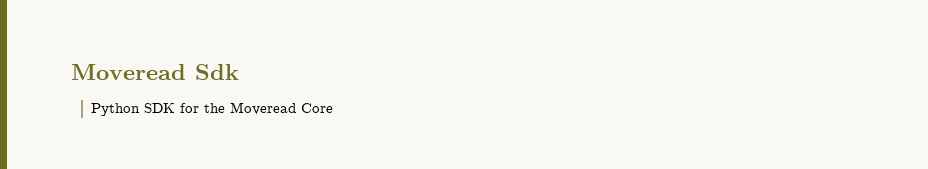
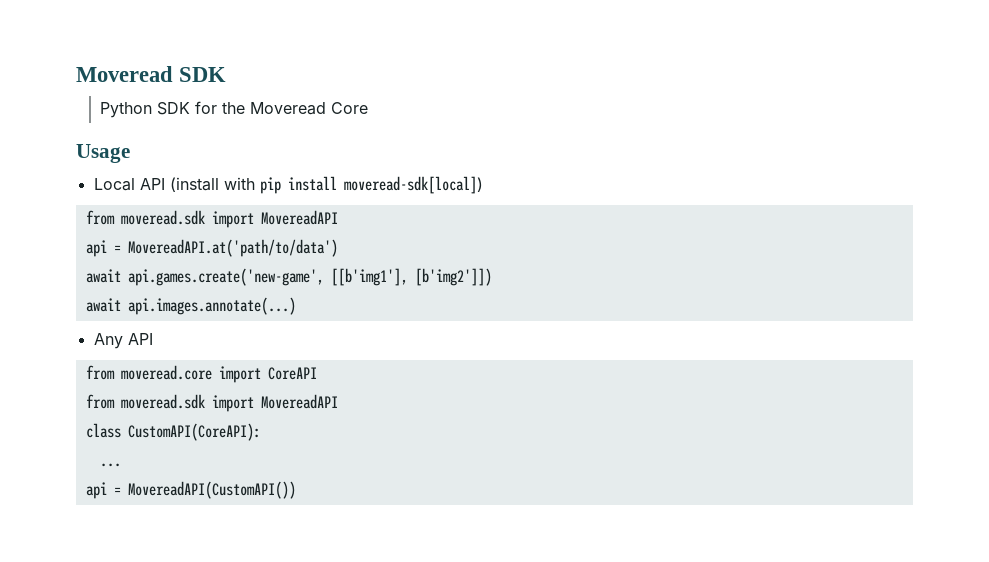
[71,64,239,80] Moveread Sdk -> [76,66,227,82] Moveread SDK
(334, 108) none -> [76,144,130,163] [93,176,483,194] [85,210,338,228] [85,239,338,257] [85,268,492,286] [85,297,296,315] [93,333,153,349] [85,365,317,383] [85,394,338,412] [85,423,261,441] [99,463,121,467] [85,481,296,499] // Usage // Local API (install with pip install moveread-sdk[local]) // from moveread.sdk import MovereadAPI // api = MovereadAPI.at('path/to/data') // await api.games.create('new-game', [[b'img1'], [b'img2']]) // await api.images.annotate(...) // Any API // from moveread.core import CoreAPI // from moveread.sdk import MovereadAPI // class CustomAPI(CoreAPI): // ... // api = MovereadAPI(CustomAPI())

